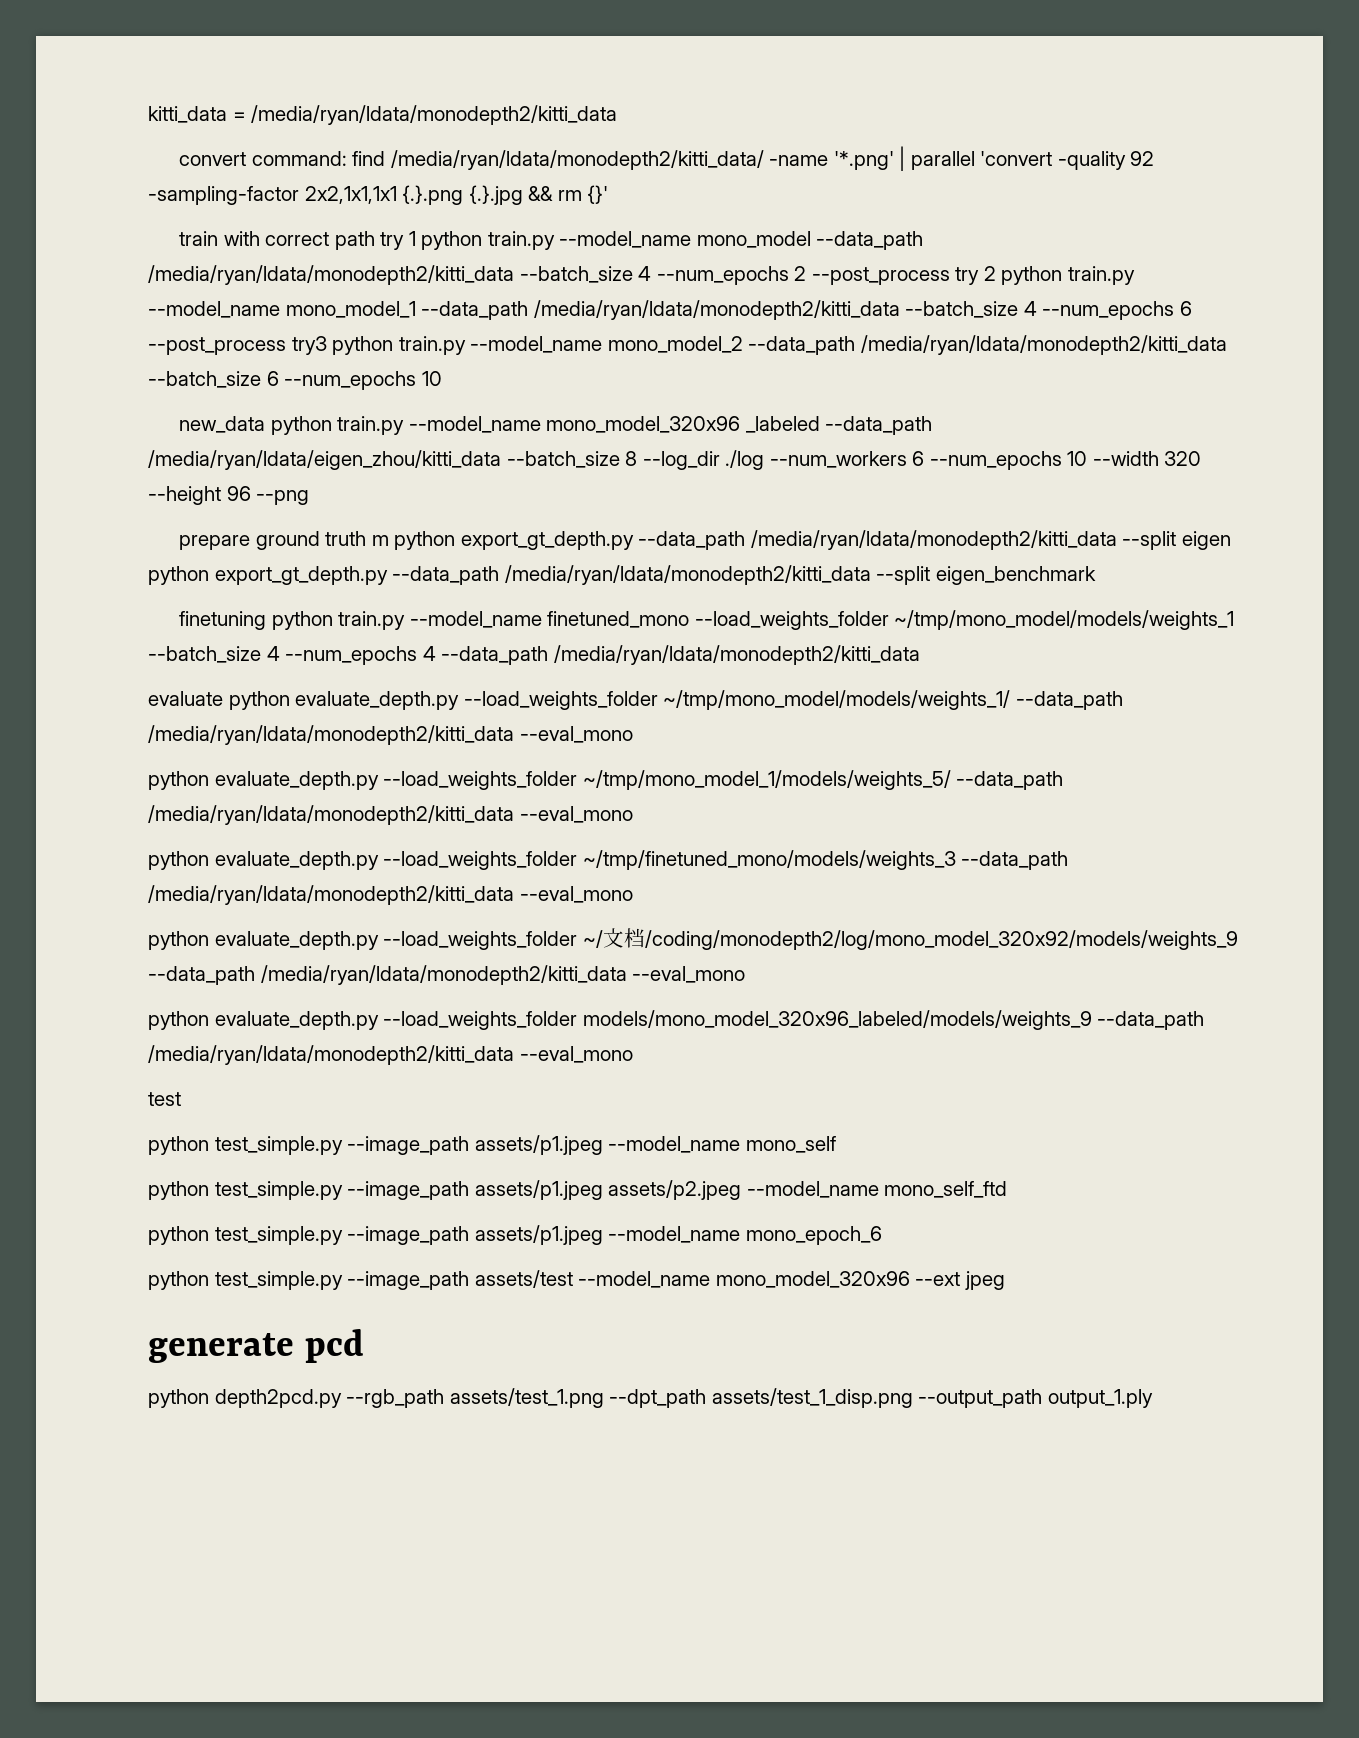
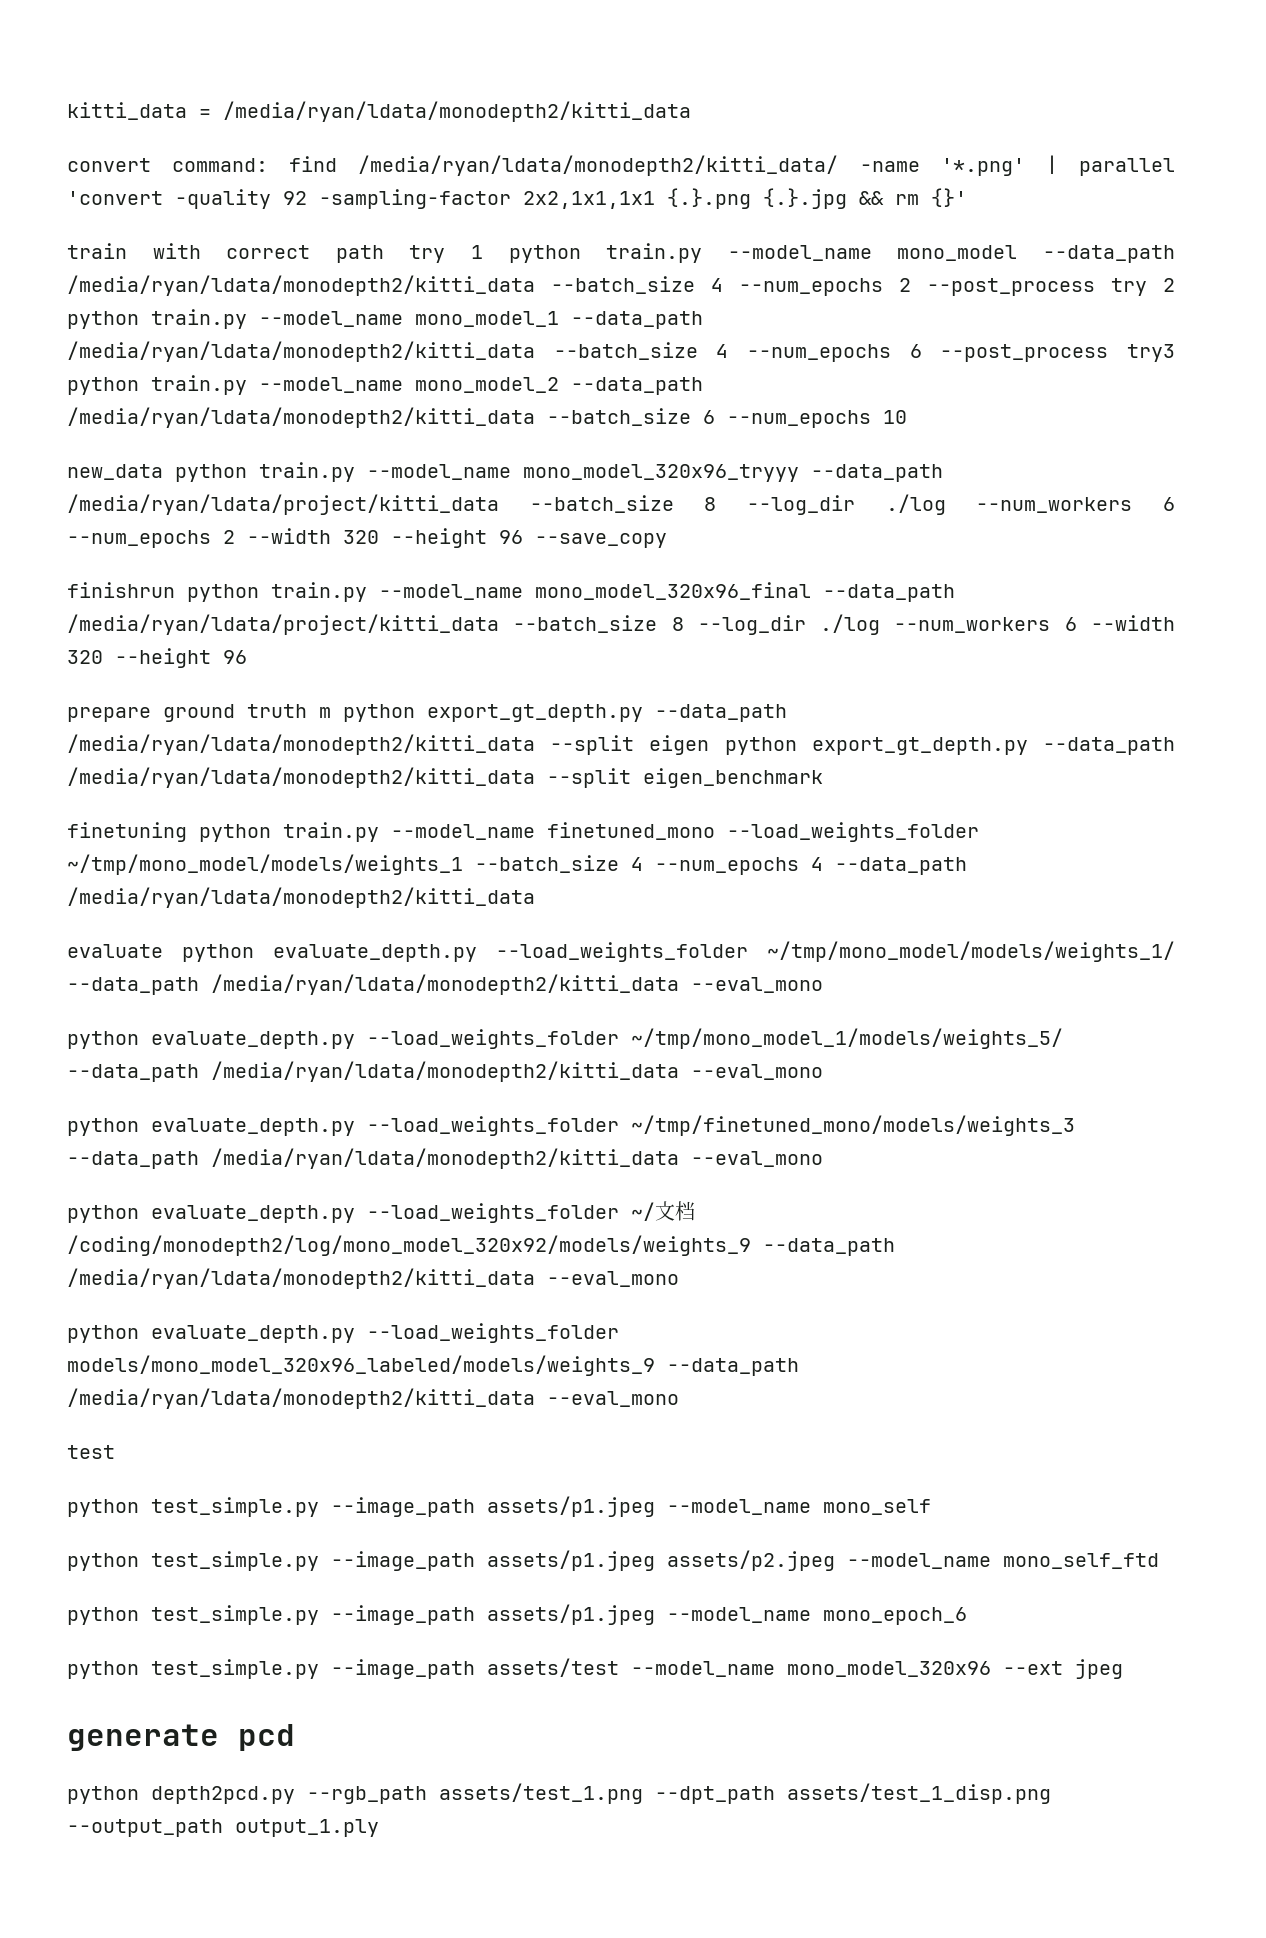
[546,416,933,435] [148,450,501,470] mono_model_320x96 _labeled --data_path /media/ryan/ldata/eigen_zhou/kitti_data -> [523,464,943,482] [67,494,499,515] mono_model_320x96_tryyy --data_path /media/ryan/ldata/project/kitti_data
[1067,451,1202,466] [148,486,310,505] 10 --width 320 --height 96 --png -> [223,528,667,548] [67,582,955,602] [67,614,1176,635] [67,648,247,668] 2 --width 320 --height 96 --save_copy // finishrun python train.py --model_name mono_model_320x96_final --data_path /media/ryan/ldata/project/kitti_data --batch_size 8 --log_dir ./log --num_workers 6 --width 320 --height 96

